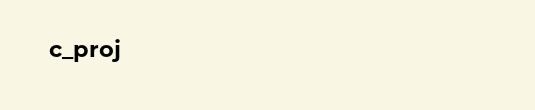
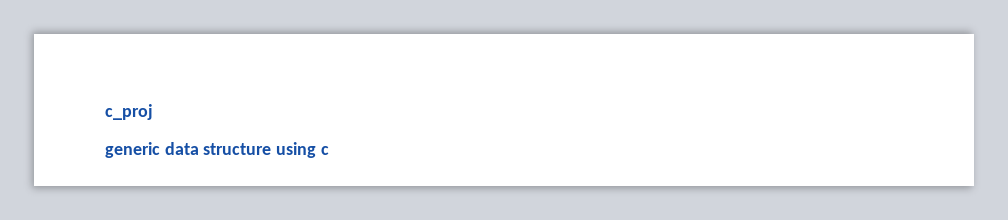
(121, 50) none -> [105,142,329,158] // generic data structure using c

